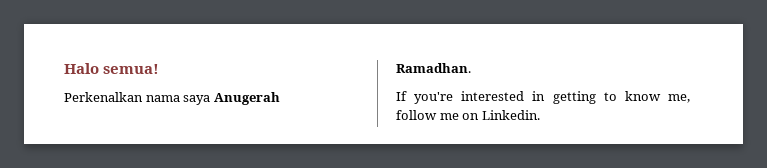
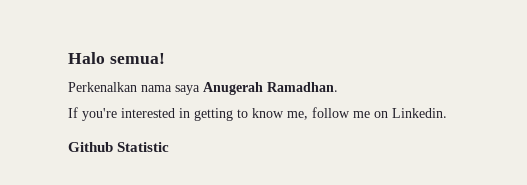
(540, 115) none -> [68,142,170,152] // Github Statistic

